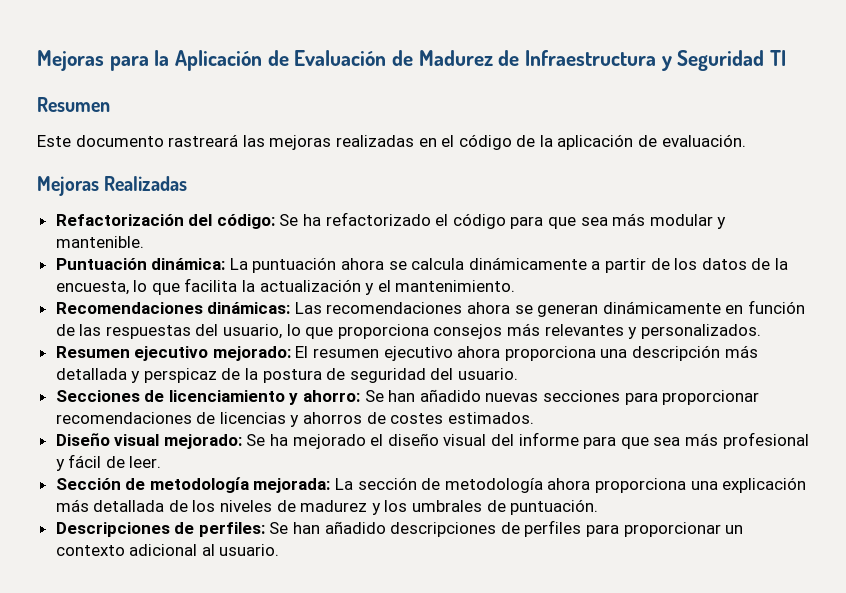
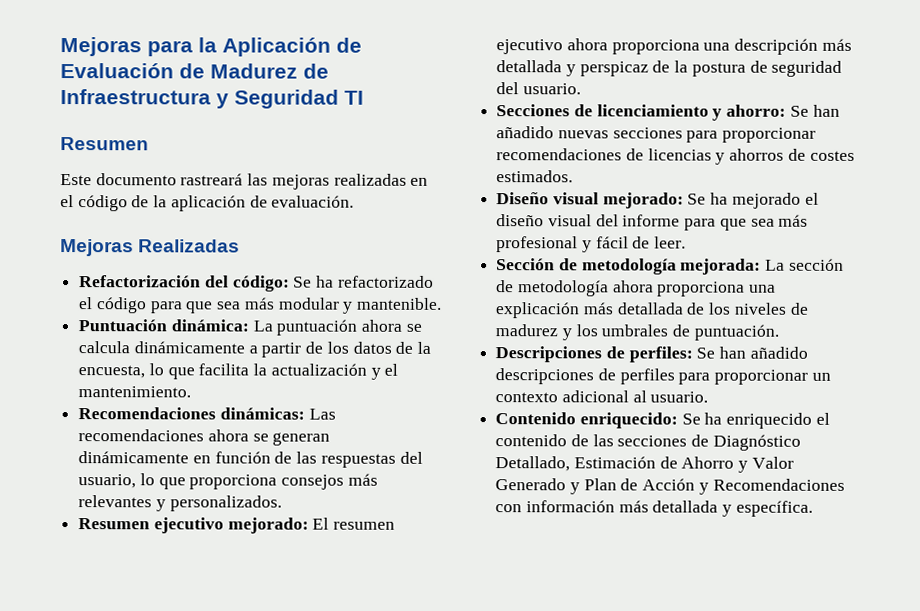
(280, 550) none -> [495,412,830,429] [495,434,801,451] [495,456,794,473] [495,478,845,495] [495,500,813,517] // Contenido enriquecido: Se ha enriquecido el contenido de las secciones de Diagnóstico Detallado, Estimación de Ahorro y Valor Generado y Plan de Acción y Recomendaciones con información más detallada y específica.

